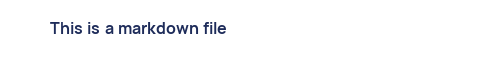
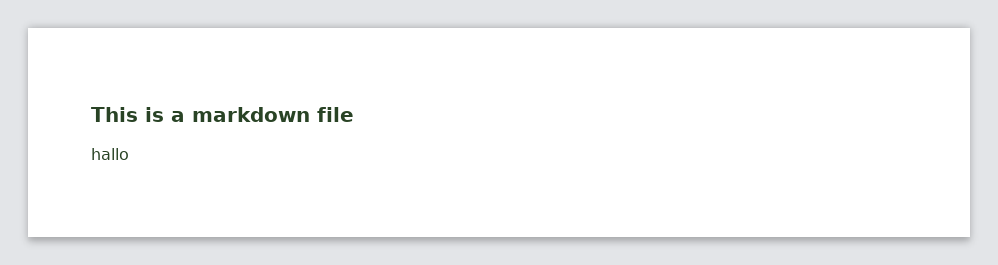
(228, 28) none -> [91,148,129,160] // hallo

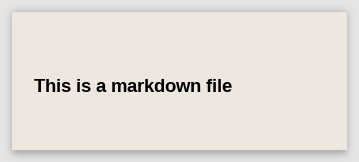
[91,148,129,160] // hallo -> (232, 85) none

